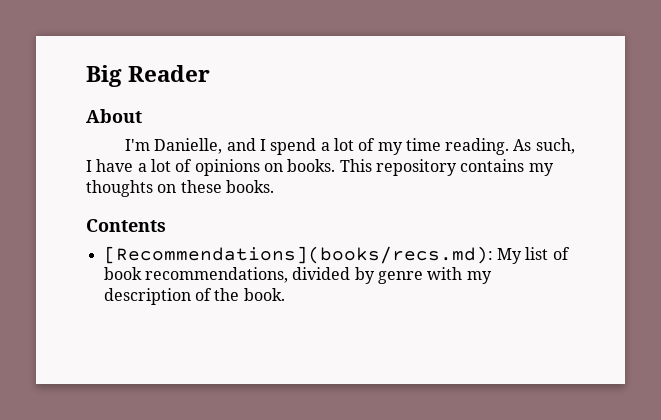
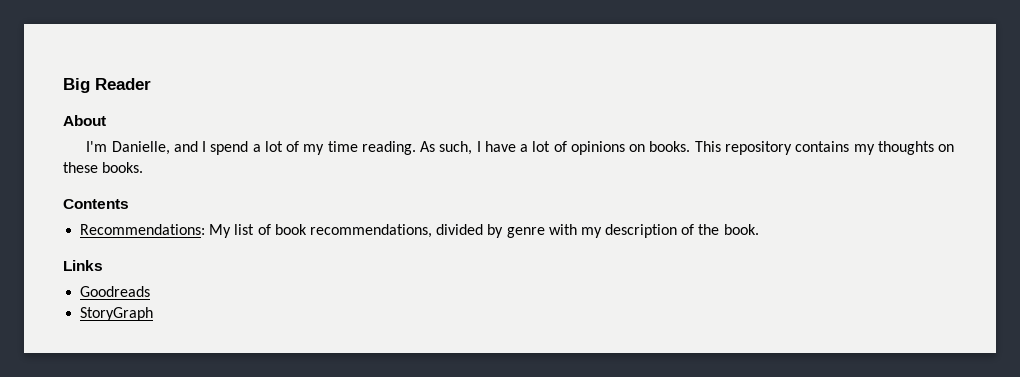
[103,246,493,264] [Recommendations](books/recs.md): -> [80,224,206,235] Recommendations:
(285, 294) none -> [63,260,103,271] [80,286,151,297] [80,307,154,321] // Links // Goodreads // StoryGraph

